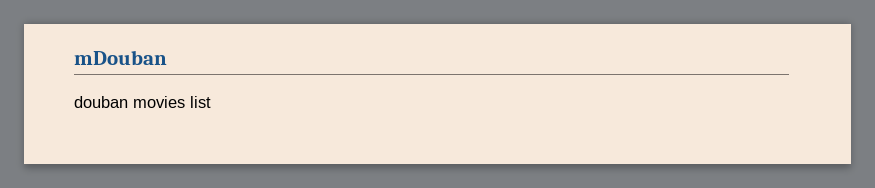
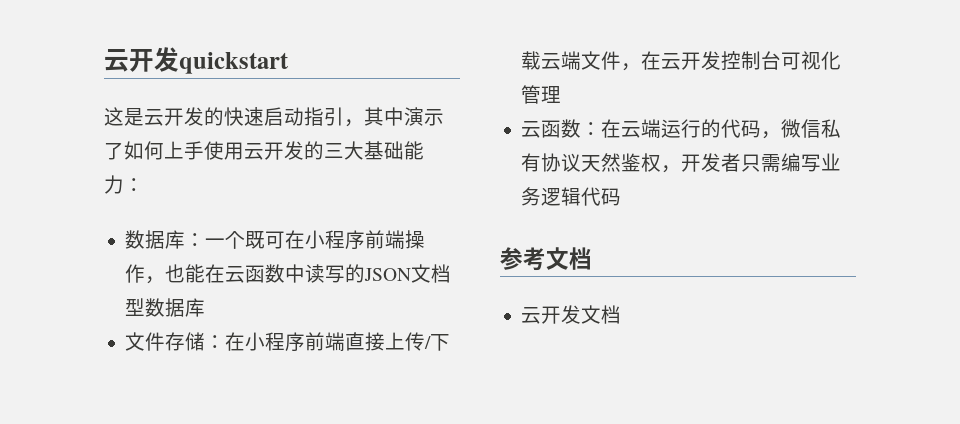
[74,50,167,65] [74,96,211,108] mDouban // douban movies list -> [104,47,289,74] [104,107,444,127] [104,141,424,160] [104,175,144,194] [125,230,426,250] [125,264,452,284] [125,298,206,317] [125,332,451,352] [521,51,842,71] [521,85,562,104] [521,119,842,139] [521,153,842,173] [521,187,622,206] [500,247,592,271] [521,305,622,324] 云开发quickstart // 这是云开发的快速启动指引，其中演示了如何上手使用云开发的三大基础能力： // 数据库：一个既可在小程序前端操作，也能在云函数中读写的JSON文档型数据库 // 文件存储：在小程序前端直接上传/下载云端文件，在云开发控制台可视化管理 // 云函数：在云端运行的代码，微信私有协议天然鉴权，开发者只需编写业务逻辑代码 // 参考文档 // 云开发文档

